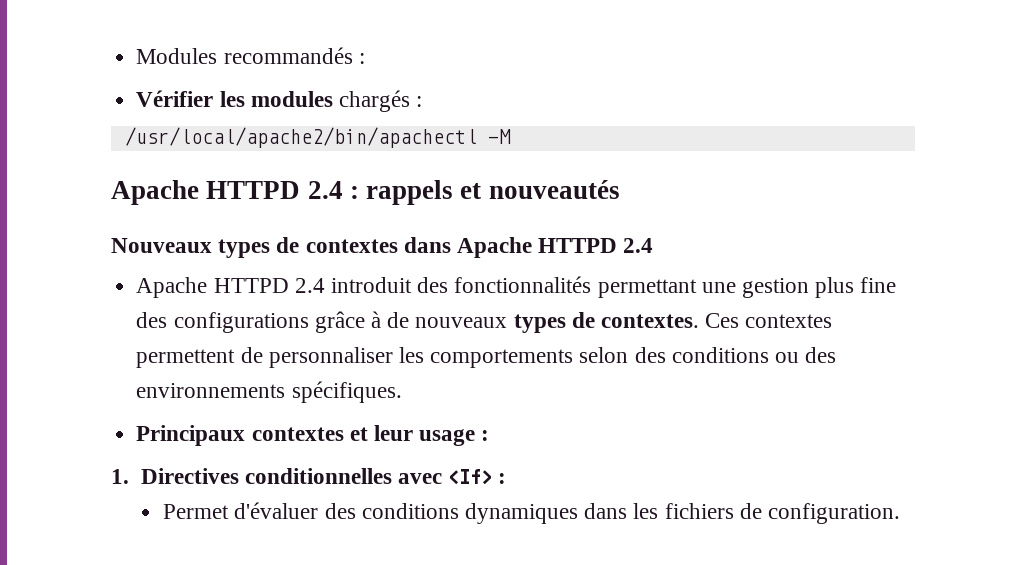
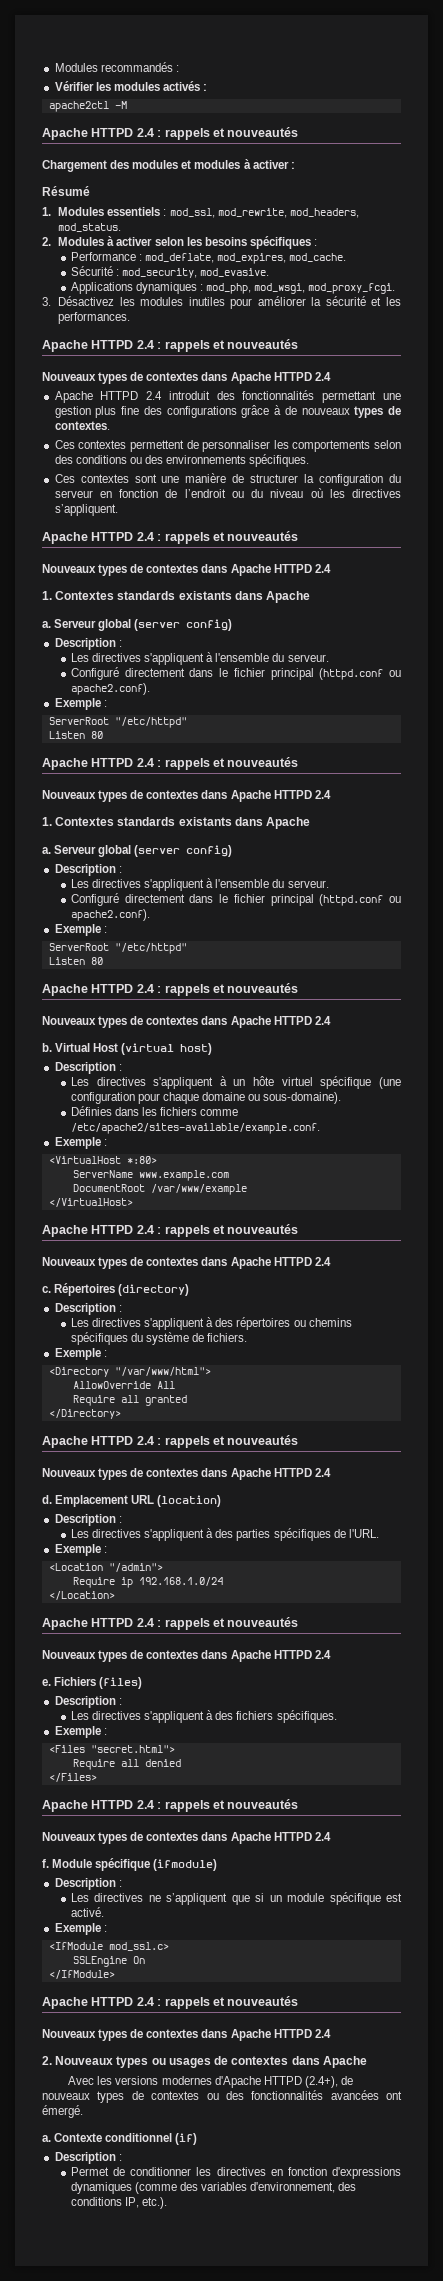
[338,90,423,112] [124,127,477,148] chargés : // /usr/local/apache2/bin/apachectl -> [162,81,208,91] [48,101,109,112] activés : // apache2ctl
(620, 189) none -> [42,159,295,172] [42,186,90,196] [42,207,359,218] [58,223,122,232] [42,236,318,249] [70,252,347,264] [70,266,270,278] [70,282,396,294] [42,296,402,309] [58,312,131,324] [42,339,299,352] // Chargement des modules et modules à activer : // Résumé // 1. Modules essentiels : mod_ssl, mod_rewrite, mod_headers, mod_status. // 2. Modules à activer selon les besoins spécifiques : // Performance : mod_deflate, mod_expires, mod_cache. // Sécurité : mod_security, mod_evasive. // Applications dynamiques : mod_php, mod_wsgi, mod_proxy_fcgi. // 3. Désactivez les modules inutiles pour améliorer la sécurité et les performances. // Apache HTTPD 2.4 : rappels et nouveautés
(699, 321) none -> (110, 425) //
[136,425,490,446] [111,468,507,485] [163,502,901,524] Principaux contextes et leur usage : // 1. Directives conditionnelles avec <If> : // Permet d'évaluer des conditions dynamiques dans les fichiers de configuration. -> [54,473,402,486] [54,488,402,498] [54,504,118,516] [42,531,299,544] [42,564,331,576] [42,591,311,603] [42,619,233,631] [54,638,122,650] [70,652,329,665] [70,667,401,680] [70,683,150,695] [54,698,107,710] [48,717,187,728] [48,731,103,739] [42,757,299,770] [42,790,331,802] [42,817,311,829] [42,845,233,857] [54,864,122,876] [70,878,329,891] [70,893,401,906] [70,909,150,921] [54,924,107,936] [48,943,187,954] [48,957,103,965] [42,983,299,996] [42,1016,331,1028] [42,1043,213,1055] [54,1062,122,1074] [70,1076,401,1089] [70,1092,342,1104] [70,1106,239,1116] [70,1123,320,1134] [54,1137,107,1149] [48,1156,157,1164] [72,1170,229,1181] [72,1184,247,1195] [48,1198,133,1207] [42,1224,299,1237] [42,1257,331,1269] [42,1283,190,1296] [54,1303,122,1315] [70,1317,352,1330] [70,1332,248,1345] [54,1348,107,1360] [48,1367,211,1377] [72,1381,175,1389] [72,1395,187,1406] [48,1409,121,1419] [42,1435,299,1448] [42,1468,331,1480] [42,1495,222,1507] [54,1514,122,1526] [70,1528,379,1541] [54,1544,107,1556] [48,1563,163,1572] [72,1577,223,1588] [48,1591,115,1600] [42,1617,299,1630] [42,1650,331,1662] [42,1677,143,1689] [54,1696,122,1708] [70,1710,337,1723] [54,1726,107,1738] [48,1745,175,1753] [72,1759,181,1770] [48,1773,97,1782] [42,1799,299,1812] [42,1832,331,1844] [42,1858,218,1871] [54,1878,122,1890] [70,1892,402,1905] [70,1907,104,1917] [54,1923,107,1935] [48,1942,169,1951] [72,1956,145,1967] [48,1970,115,1979] [42,1996,299,2009] [42,2029,331,2041] [42,2056,367,2068] [68,2076,353,2088] [42,2090,402,2103] [42,2105,83,2118] [42,2133,198,2145] [54,2152,122,2164] [70,2167,401,2179] [70,2182,357,2194] [70,2197,168,2209] Ces contextes sont une manière de structurer la configuration du serveur en fonction de l’endroit ou du niveau où les directives s’appliquent. // Apache HTTPD 2.4 : rappels et nouveautés // Nouveaux types de contextes dans Apache HTTPD 2.4 // 1. Contextes standards existants dans Apache // a. Serveur global (server config) // Description : // Les directives s'appliquent à l'ensemble du serveur. // Configuré directement dans le fichier principal (httpd.conf ou apache2.conf). // Exemple : // ServerRoot "/etc/httpd" // Listen 80 // Apache HTTPD 2.4 : rappels et nouveautés // Nouveaux types de contextes dans Apache HTTPD 2.4 // 1. Contextes standards existants dans Apache // a. Serveur global (server config) // Description : // Les directives s'appliquent à l'ensemble du serveur. // Configuré directement dans le fichier principal (httpd.conf ou apache2.conf). // Exemple : // ServerRoot "/etc/httpd" // Listen 80 // Apache HTTPD 2.4 : rappels et nouveautés // Nouveaux types de contextes dans Apache HTTPD 2.4 // b. Virtual Host (virtual host) // Description : // Les directives s'appliquent à un hôte virtuel spécifique (une configuration pour chaque domaine ou sous-domaine). // Définies dans les fichiers comme /etc/apache2/sites-available/example.conf. // Exemple : // <VirtualHost *:80> // ServerName www.example.com // DocumentRoot /var/www/example // </VirtualHost> // Apache HTTPD 2.4 : rappels et nouveautés // Nouveaux types de contextes dans Apache HTTPD 2.4 // c. Répertoires (directory) // Description : // Les directives s'appliquent à des répertoires ou chemins spécifiques du système de fichiers. // Exemple : // <Directory "/var/www/html"> // AllowOverride All // Require all granted // </Directory> // Apache HTTPD 2.4 : rappels et nouveautés // Nouveaux types de contextes dans Apache HTTPD 2.4 // d. Emplacement URL (location) // Description : // Les directives s'appliquent à des parties spécifiques de l'URL. // Exemple : // <Location "/admin"> // Require ip 192.168.1.0/24 // </Location> // Apache HTTPD 2.4 : rappels et nouveautés // Nouveaux types de contextes dans Apache HTTPD 2.4 // e. Fichiers (files) // Description : // Les directives s'appliquent à des fichiers spécifiques. // Exemple : // <Files "secret.html"> // Require all denied // </Files> // Apache HTTPD 2.4 : rappels et nouveautés // Nouveaux types de contextes dans Apache HTTPD 2.4 // f. Module spécifique (ifmodule) // Description : // Les directives ne s’appliquent que si un module spécifique est activé. // Exemple : // <IfModule mod_ssl.c> // SSLEngine On // </IfModule> // Apache HTTPD 2.4 : rappels et nouveautés // Nouveaux types de contextes dans Apache HTTPD 2.4 // 2. Nouveaux types ou usages de contextes dans Apache // Avec les versions modernes d'Apache HTTPD (2.4+), de nouveaux types de contextes ou des fonctionnalités avancées ont émergé. // a. Contexte conditionnel (if) // Description : // Permet de conditionner les directives en fonction d'expressions dynamiques (comme des variables d'environnement, des conditions IP, etc.).

